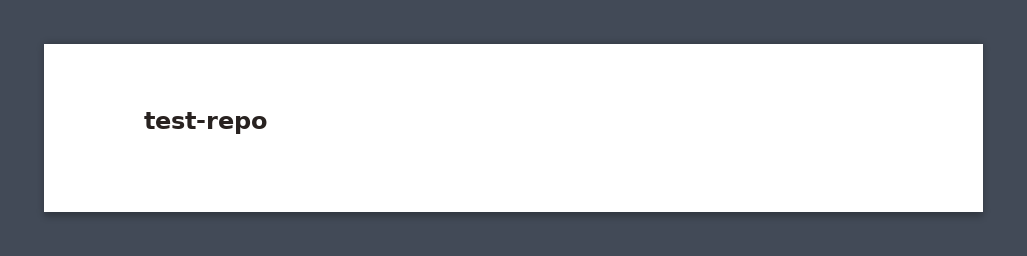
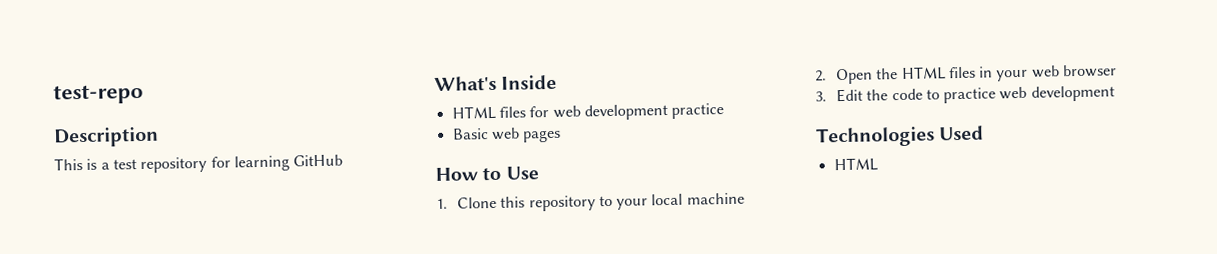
(267, 123) none -> [53,126,159,148] [54,154,344,174] [434,74,558,91] [451,103,725,121] [452,127,562,143] [435,166,539,181] [436,192,745,212] [815,64,1118,85] [815,85,1115,104] [816,125,985,148] [833,157,878,172] // Description // This is a test repository for learning GitHub // What's Inside // HTML files for web development practice // Basic web pages // How to Use // 1. Clone this repository to your local machine // 2. Open the HTML files in your web browser // 3. Edit the code to practice web development // Technologies Used // HTML

